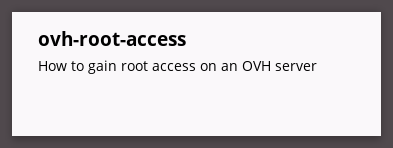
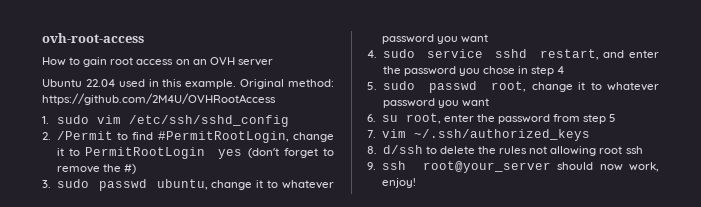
(317, 67) none -> [42,79,334,89] [42,93,276,105] [42,115,289,127] [42,131,334,143] [56,147,334,159] [56,164,136,174] [42,179,334,191] [381,34,488,44] [367,49,659,60] [382,66,565,76] [367,81,659,93] [382,98,489,108] [367,113,617,124] [367,129,590,141] [367,145,643,156] [367,161,659,173] [381,178,416,188] // Ubuntu 22.04 used in this example. Original method: https://github.com/2M4U/OVHRootAccess // 1. sudo vim /etc/ssh/sshd_config // 2. /Permit to find #PermitRootLogin, change it to PermitRootLogin yes (don't forget to remove the #) // 3. sudo passwd ubuntu, change it to whatever password you want // 4. sudo service sshd restart, and enter the password you chose in step 4 // 5. sudo passwd root, change it to whatever password you want // 6. su root, enter the password from step 5 // 7. vim ~/.ssh/authorized_keys // 8. d/ssh to delete the rules not allowing root ssh // 9. ssh root@your_server should now work, enjoy!

